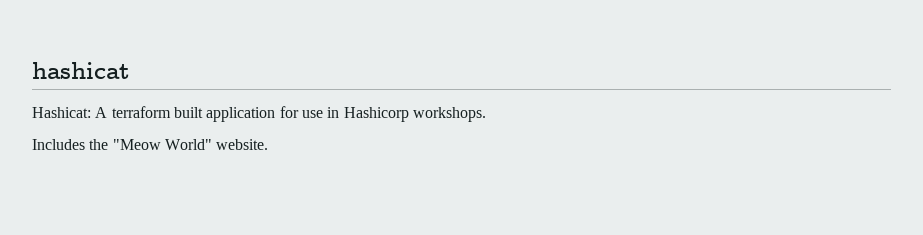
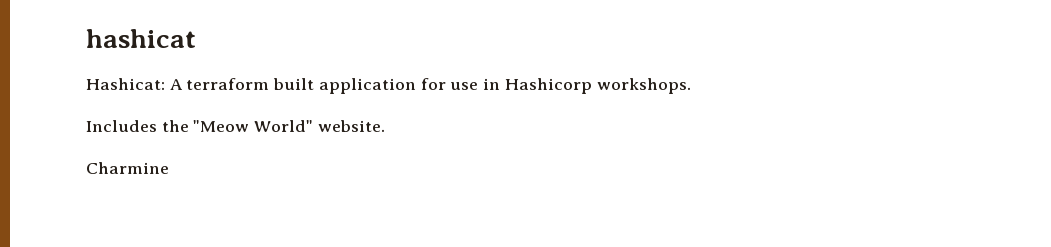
(269, 144) none -> [86,162,169,174] // Charmine

